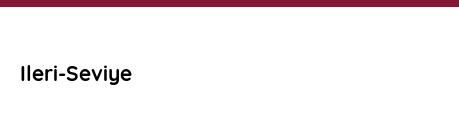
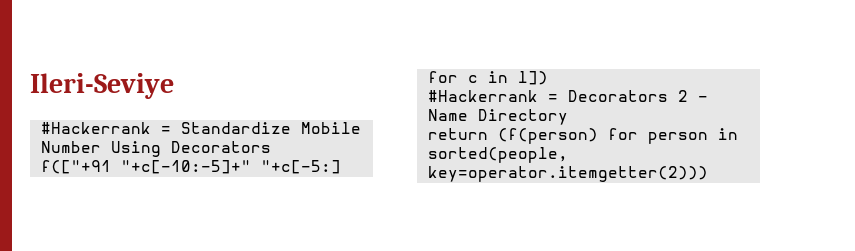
(132, 75) none -> [40,122,361,134] [40,141,271,157] [40,160,341,174] [427,71,548,85] [427,90,708,102] [427,109,568,125] [427,128,738,144] [427,147,568,163] [427,166,708,182] // #Hackerrank = Standardize Mobile Number Using Decorators // f(["+91 "+c[-10:-5]+" "+c[-5:] for c in l]) // #Hackerrank = Decorators 2 - Name Directory // return (f(person) for person in sorted(people, key=operator.itemgetter(2)))

